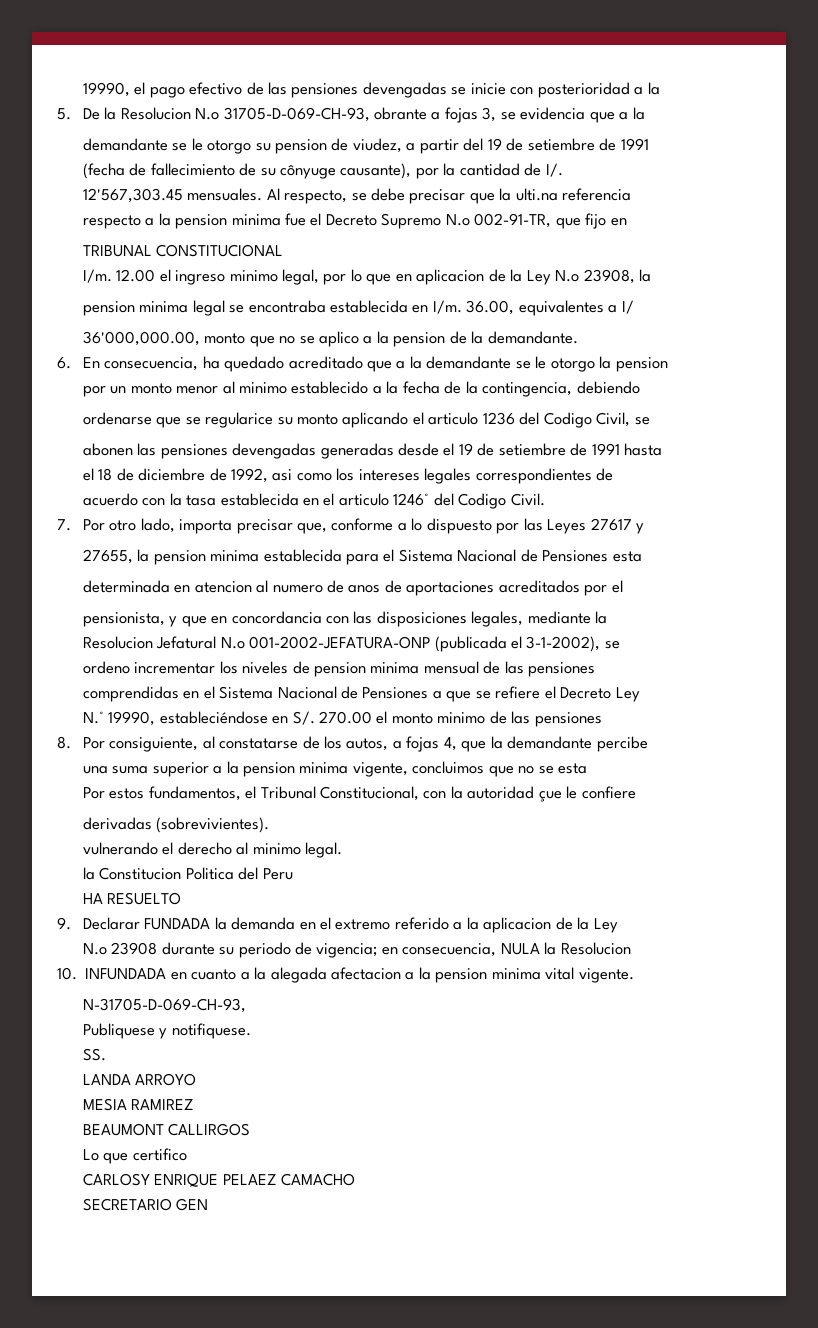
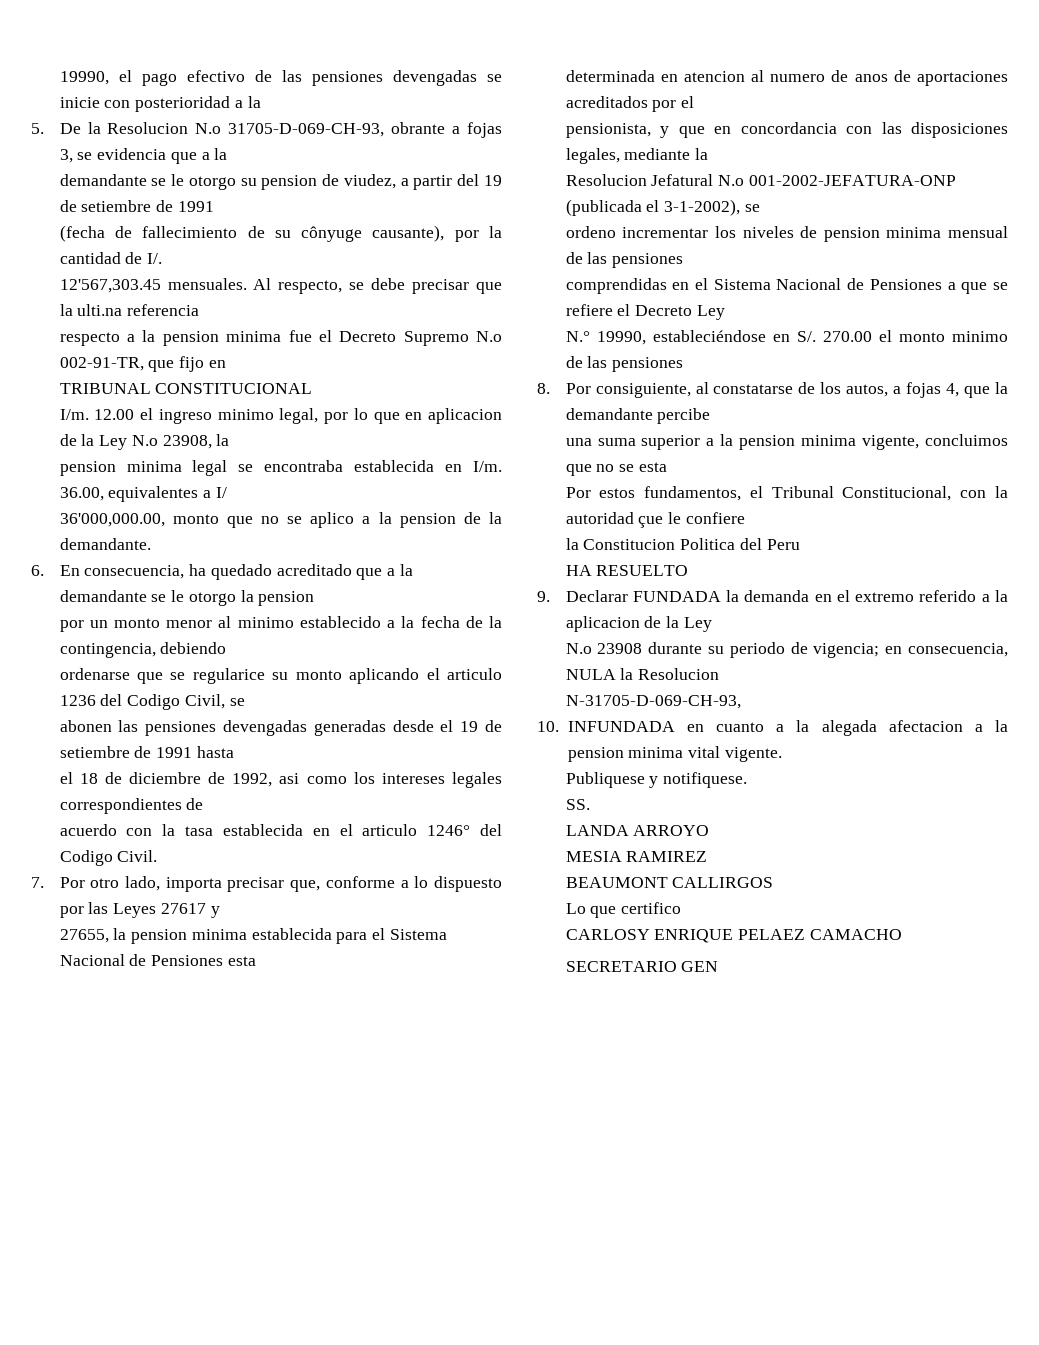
[82,817,270,833] [82,842,342,858] // derivadas (sobrevivientes). // vulnerando el derecho al minimo legal. -> (745, 518) none
(631, 948) none -> [565,695,741,709] // N-31705-D-069-CH-93,
[82,998,246,1013] // N-31705-D-069-CH-93, -> (782, 754) none

